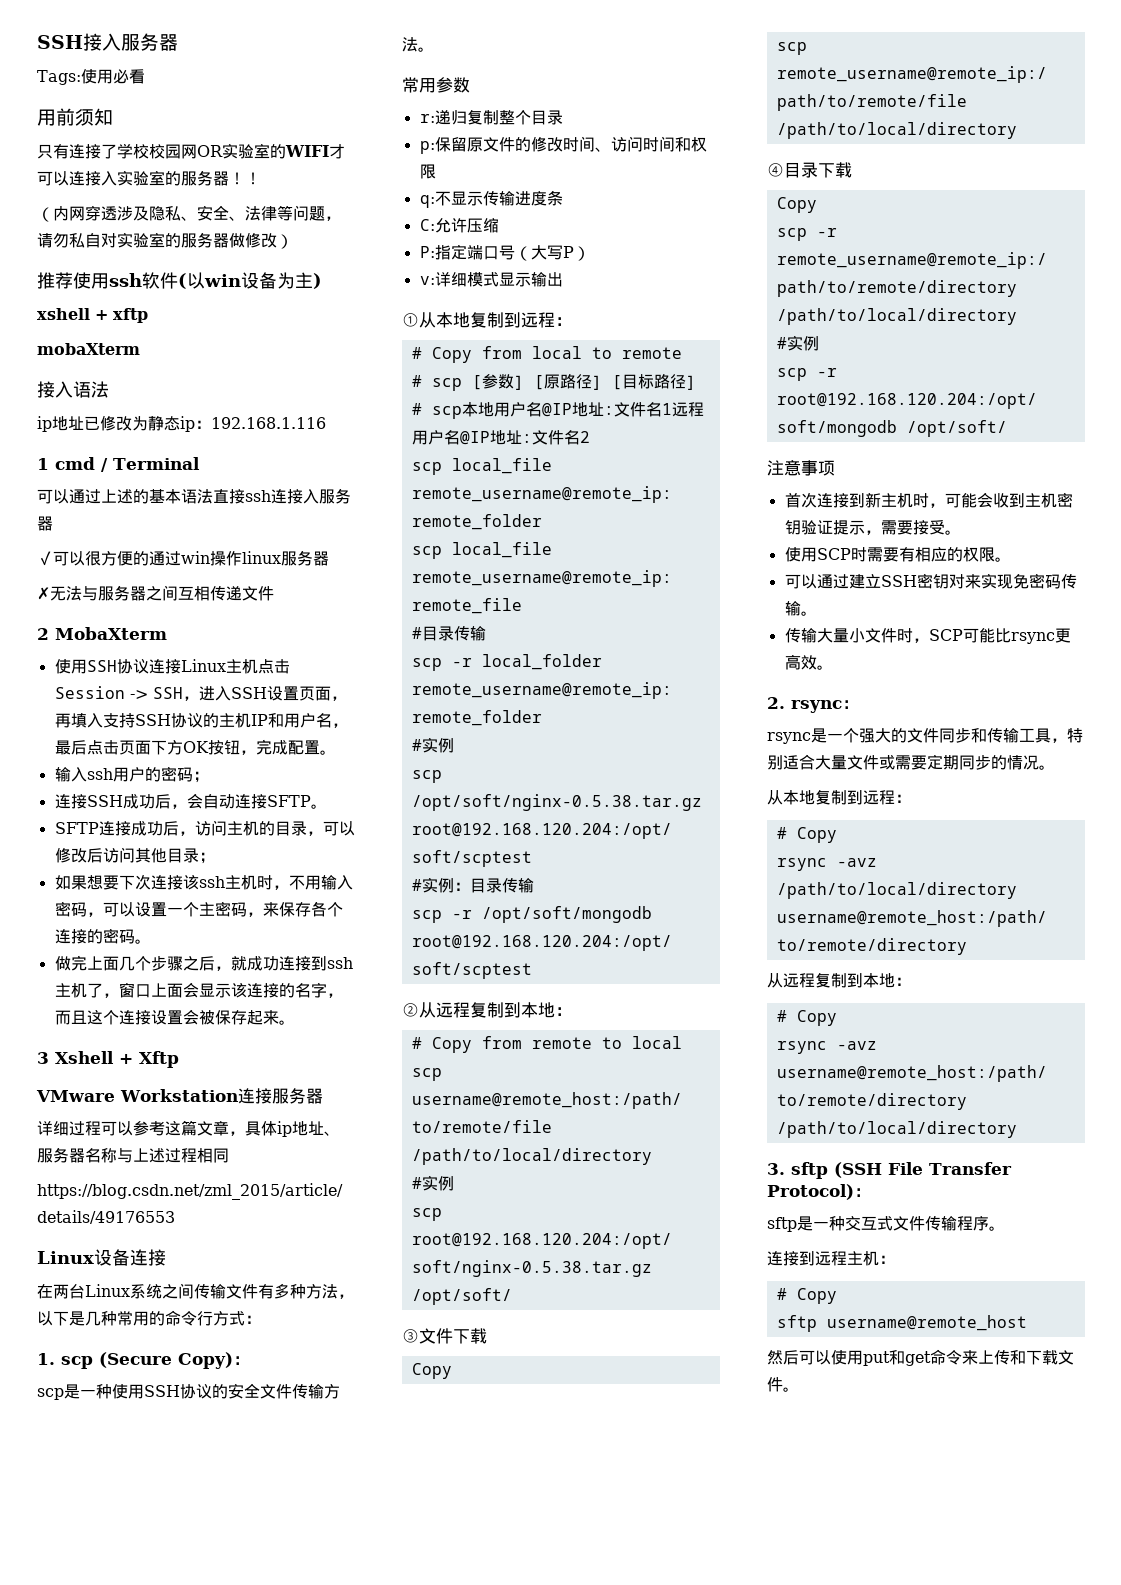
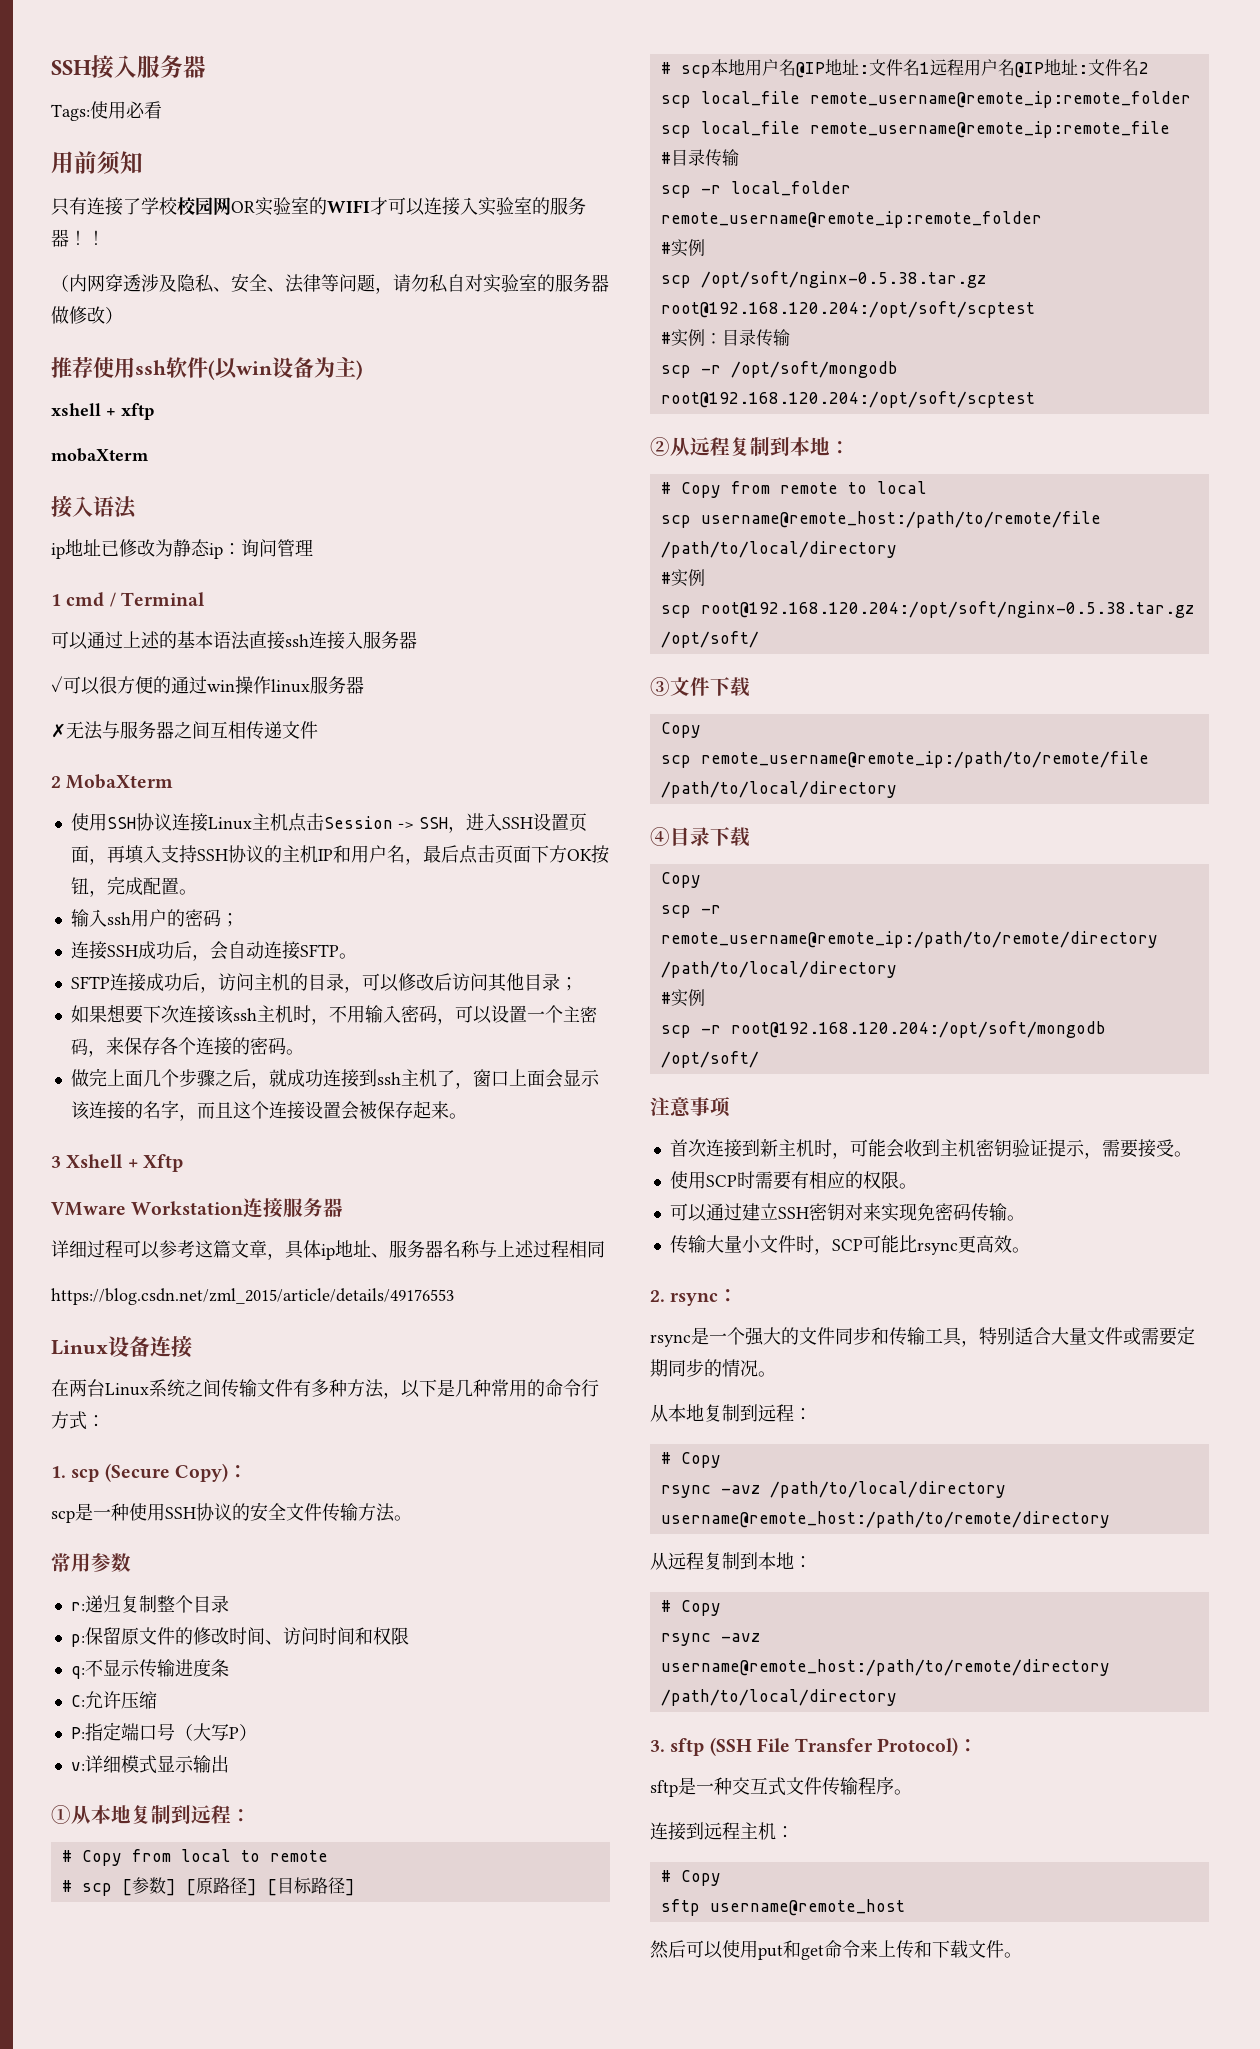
[211,417,326,429] 192.168.1.116 -> [241,539,313,557] 询问管理

